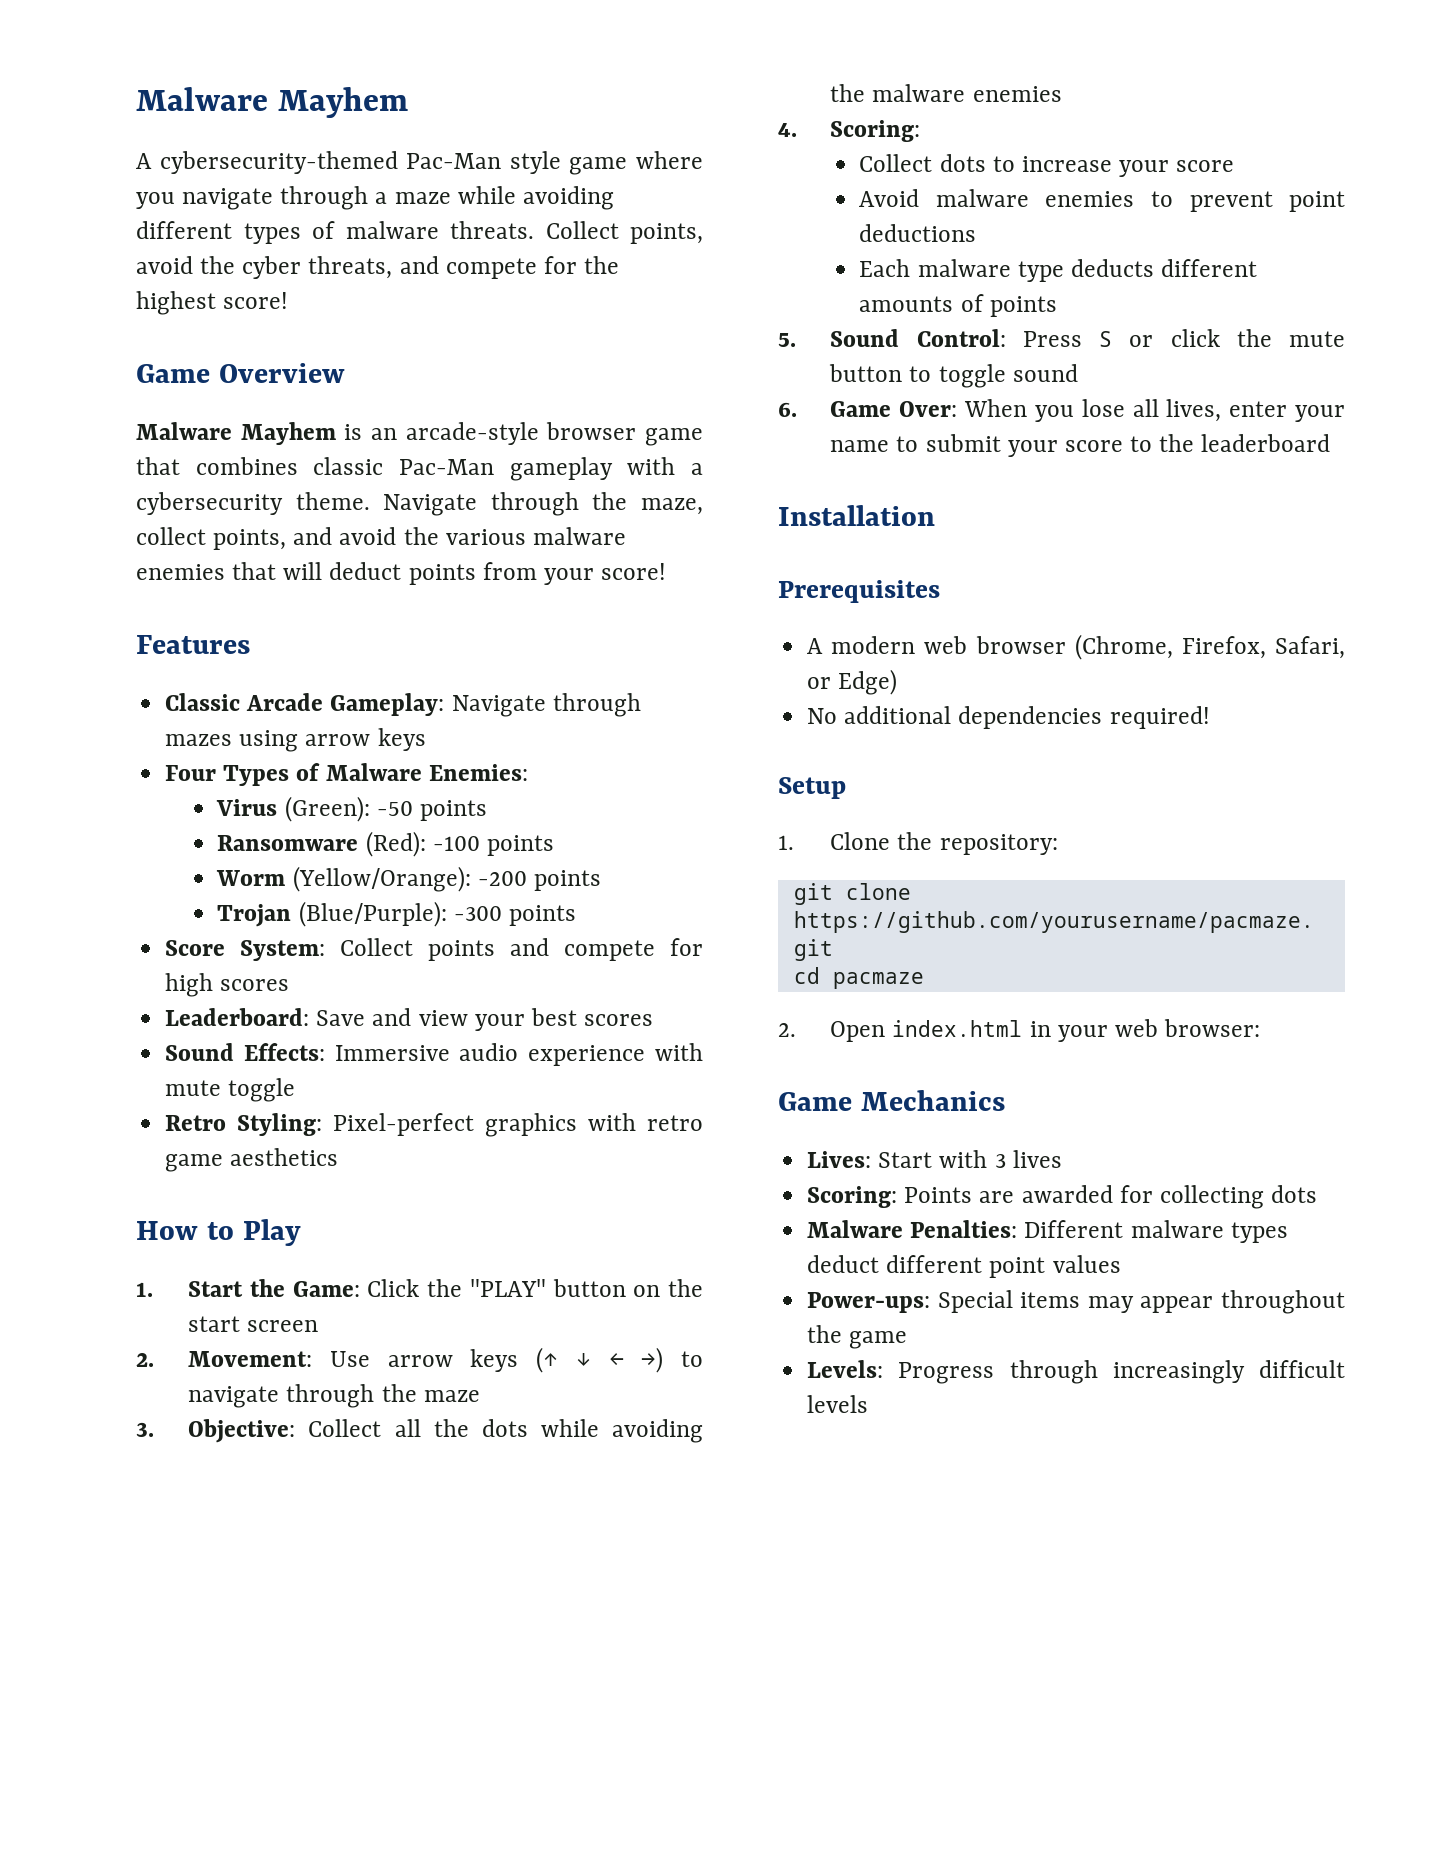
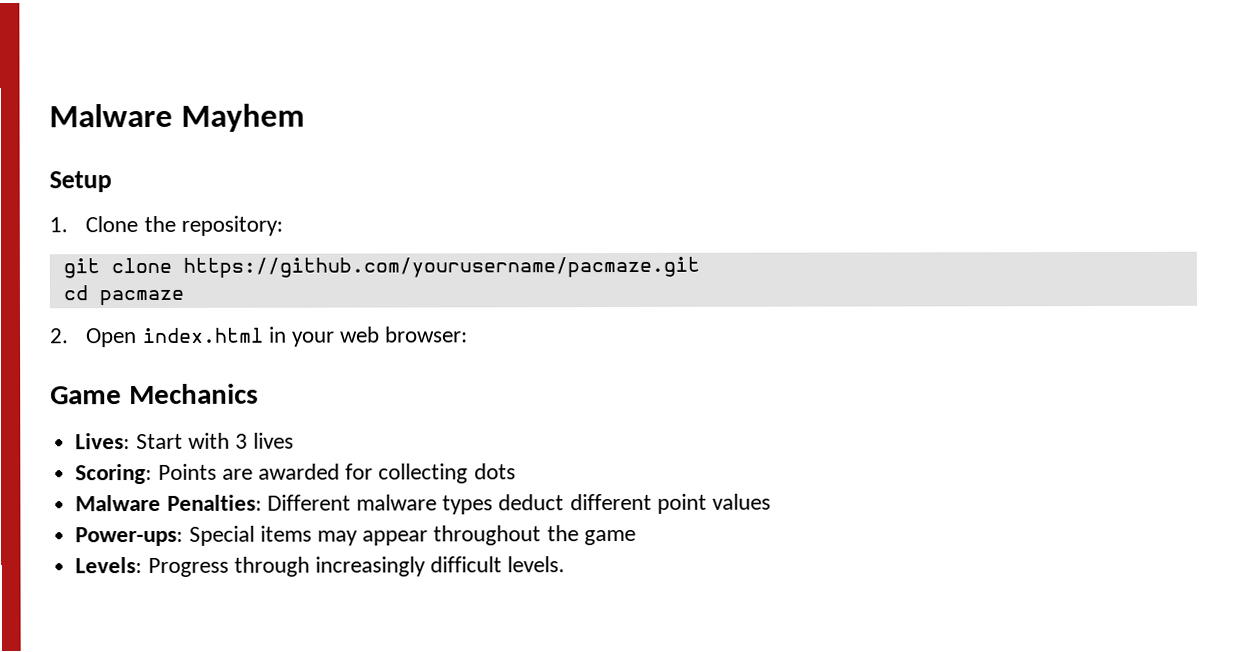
[136,87,408,118] [136,151,704,175] [136,186,614,210] [136,221,703,244] [136,256,620,279] [136,291,289,315] [136,363,345,383] [136,422,703,446] [136,457,703,481] [136,492,703,516] [136,527,626,550] [136,562,667,585] [136,635,250,654] [165,693,641,717] [165,728,426,752] [165,763,528,786] [216,796,487,822] [217,831,554,857] [216,866,601,892] [217,901,576,927] [165,938,704,961] [165,973,290,997] [165,1008,654,1031] [165,1043,703,1066] [165,1078,296,1102] [165,1113,704,1137] [165,1148,339,1172] [136,1219,301,1246] [136,1279,703,1297] [188,1316,319,1332] [136,1347,703,1373] [188,1384,480,1408] [136,1419,703,1443] [830,84,1062,102] [778,120,921,142] [859,154,1235,177] [859,189,1345,212] [859,224,977,242] [859,259,1258,282] [859,294,1057,317] [778,329,1345,347] [829,364,1078,388] [778,399,1345,422] [830,434,1331,457] [778,505,935,526] [778,580,940,603] [807,634,1345,660] [807,669,898,695] [807,706,1210,729] Malware Mayhem // A cybersecurity-themed Pac-Man style game where you navigate through a maze while avoiding different types of malware threats. Collect points, avoid the cyber threats, and compete for the highest score! // Game Overview // Malware Mayhem is an arcade-style browser game that combines classic Pac-Man gameplay with a cybersecurity theme. Navigate through the maze, collect points, and avoid the various malware enemies that will deduct points from your score! // Features // Classic Arcade Gameplay: Navigate through mazes using arrow keys // Four Types of Malware Enemies: // Virus (Green): -50 points // Ransomware (Red): -100 points // Worm (Yellow/Orange): -200 points // Trojan (Blue/Purple): -300 points // Score System: Collect points and compete for high scores // Leaderboard: Save and view your best scores // Sound Effects: Immersive audio experience with mute toggle // Retro Styling: Pixel-perfect graphics with retro game aesthetics // How to Play // 1. Start the Game: Click the "PLAY" button on the start screen // 2. Movement: Use arrow keys (↑ ↓ ← →) to navigate through the maze // 3. Objective: Collect all the dots while avoiding the malware enemies // 4. Scoring: // Collect dots to increase your score // Avoid malware enemies to prevent point deductions // Each malware type deducts different amounts of points // 5. Sound Control: Press S or click the mute button to toggle sound // 6. Game Over: When you lose all lives, enter your name to submit your score to the leaderboard // Installation // Prerequisites // A modern web browser (Chrome, Firefox, Safari, or Edge) // No additional dependencies required! -> [49,103,305,132] Malware Mayhem
[807,1395,869,1413] levels -> [507,556,566,573] levels.

